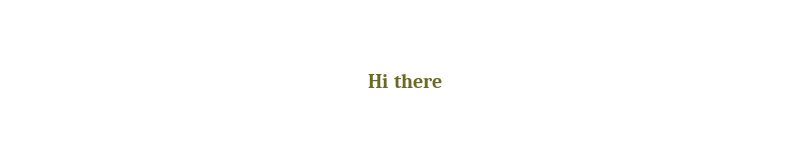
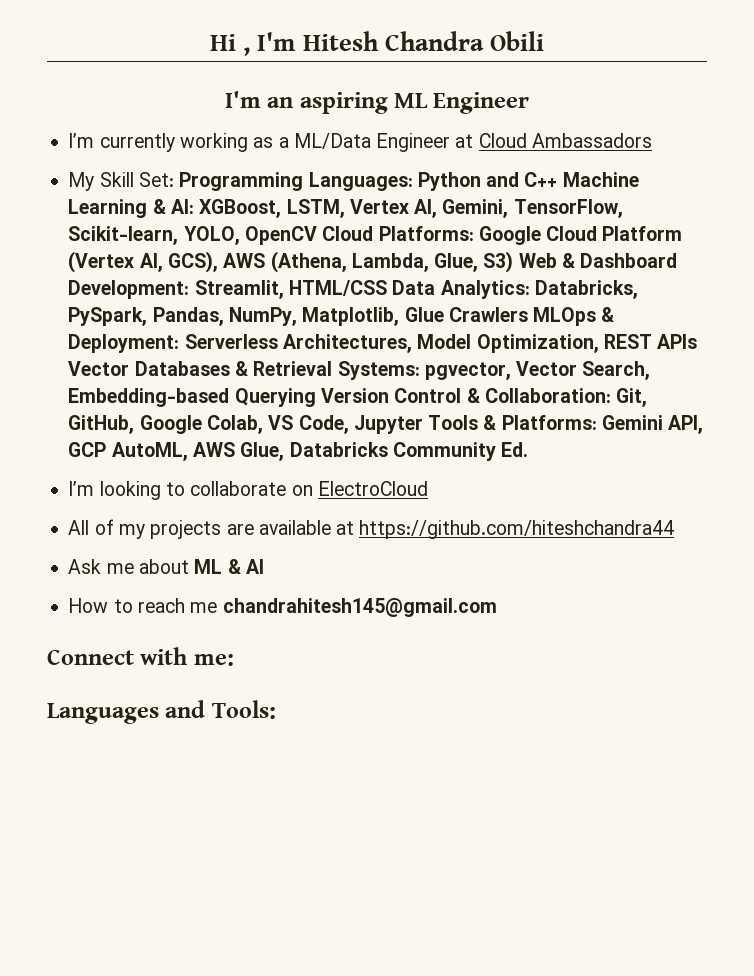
[393,73,442,88] there -> [243,31,544,56] [224,91,530,114] [68,133,652,152] [68,172,639,191] [68,199,623,218] [68,226,683,245] [68,251,678,273] [68,280,638,299] [68,307,615,326] [68,334,698,353] [68,361,651,380] [68,388,648,407] [68,415,704,434] [68,442,529,461] [68,481,428,500] [68,519,675,539] [68,559,264,574] [68,598,497,617] [47,647,234,666] [47,700,276,724] , I'm Hitesh Chandra Obili // I'm an aspiring ML Engineer // I’m currently working as a ML/Data Engineer at Cloud Ambassadors // My Skill Set: Programming Languages: Python and C++ Machine Learning & AI: XGBoost, LSTM, Vertex AI, Gemini, TensorFlow, Scikit-learn, YOLO, OpenCV Cloud Platforms: Google Cloud Platform (Vertex AI, GCS), AWS (Athena, Lambda, Glue, S3) Web & Dashboard Development: Streamlit, HTML/CSS Data Analytics: Databricks, PySpark, Pandas, NumPy, Matplotlib, Glue Crawlers MLOps & Deployment: Serverless Architectures, Model Optimization, REST APIs Vector Databases & Retrieval Systems: pgvector, Vector Search, Embedding-based Querying Version Control & Collaboration: Git, GitHub, Google Colab, VS Code, Jupyter Tools & Platforms: Gemini API, GCP AutoML, AWS Glue, Databricks Community Ed. // I’m looking to collaborate on ElectroCloud // All of my projects are available at https://github.com/hiteshchandra44 // Ask me about ML & AI // How to reach me chandrahitesh145@gmail.com // Connect with me: // Languages and Tools:

